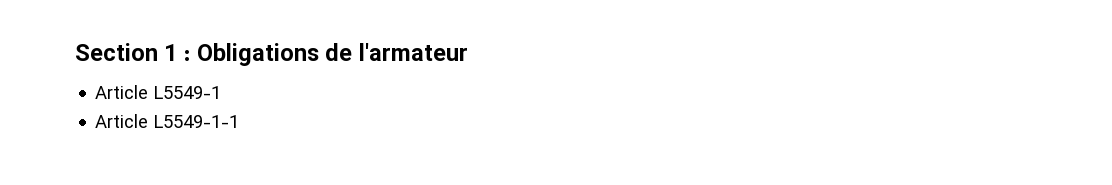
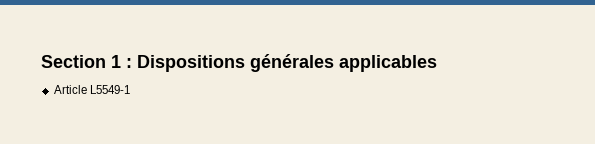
[197,43,468,66] Obligations de l'armateur -> [137,54,437,72] Dispositions générales applicables
[95,114,240,128] // Article L5549-1-1 -> (130, 89) none

